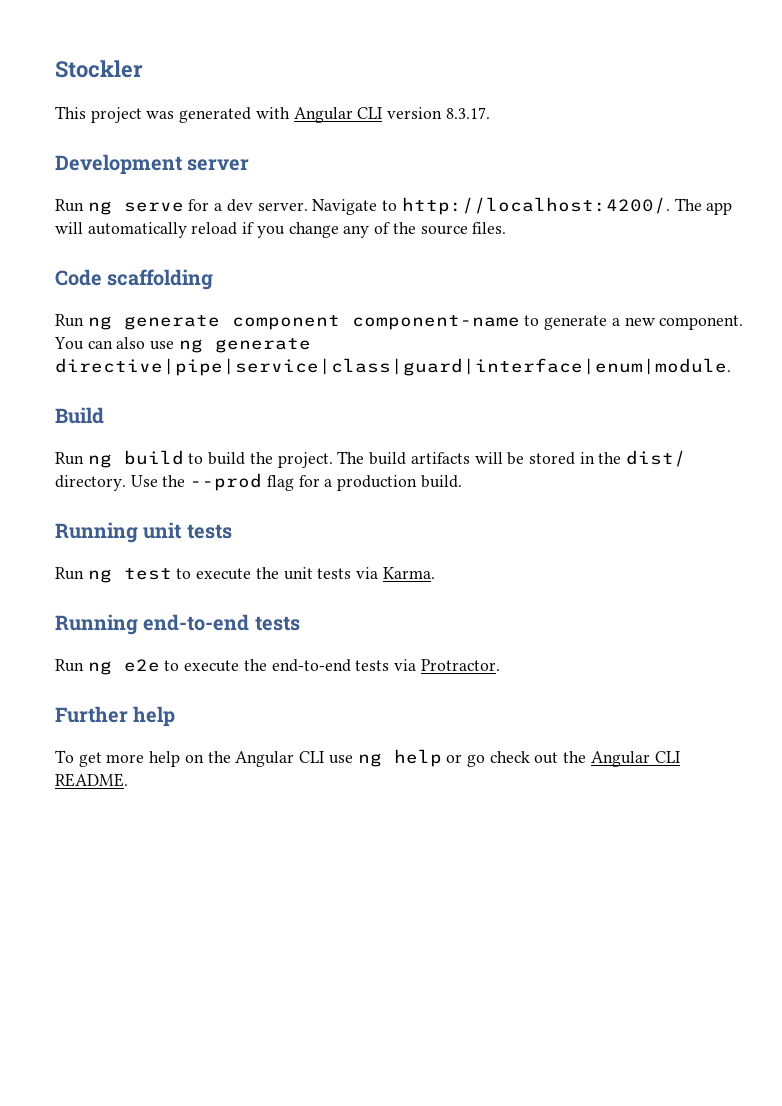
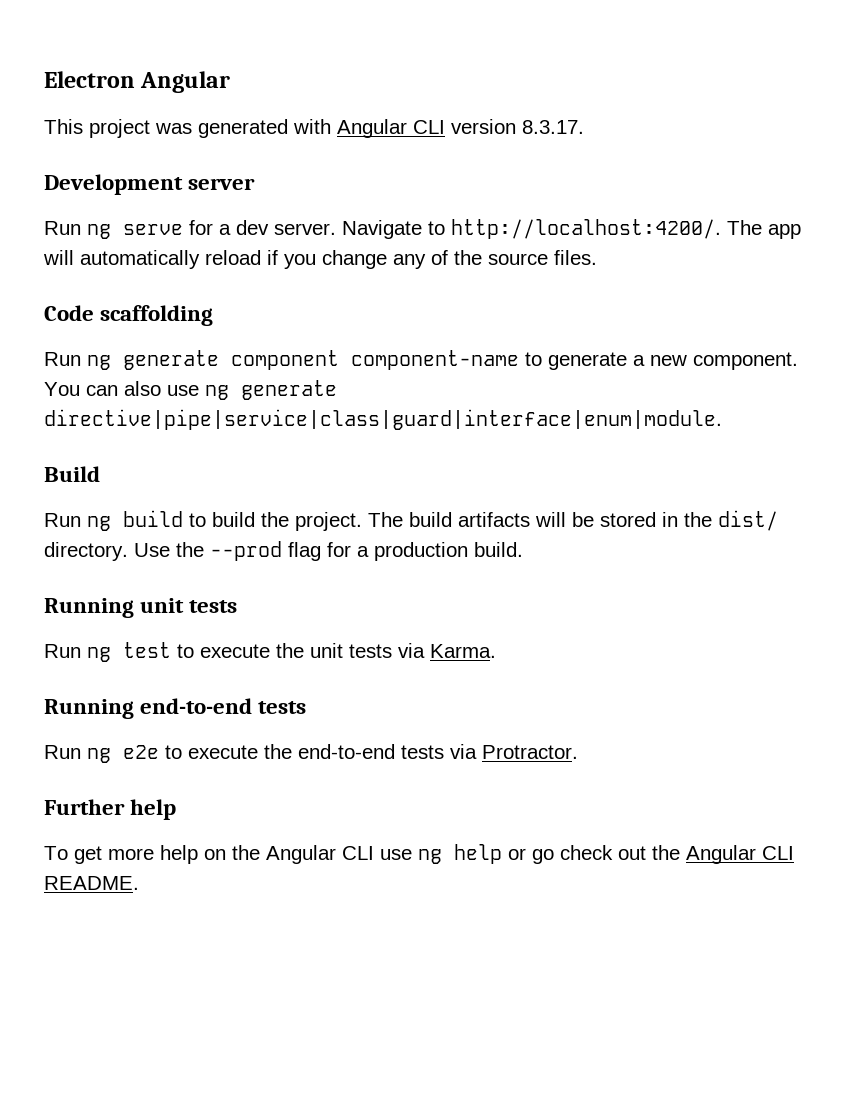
[55,60,143,78] Stockler -> [44,71,231,93] Electron Angular

